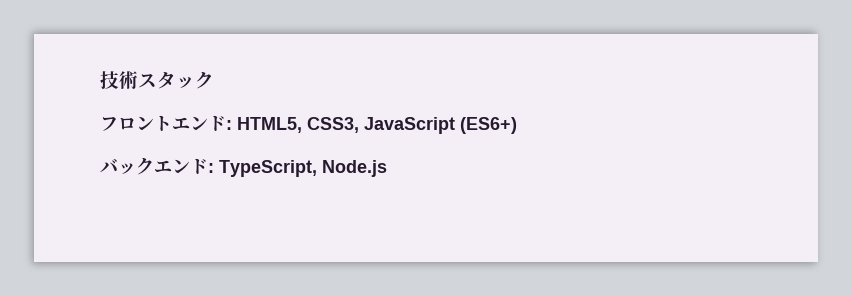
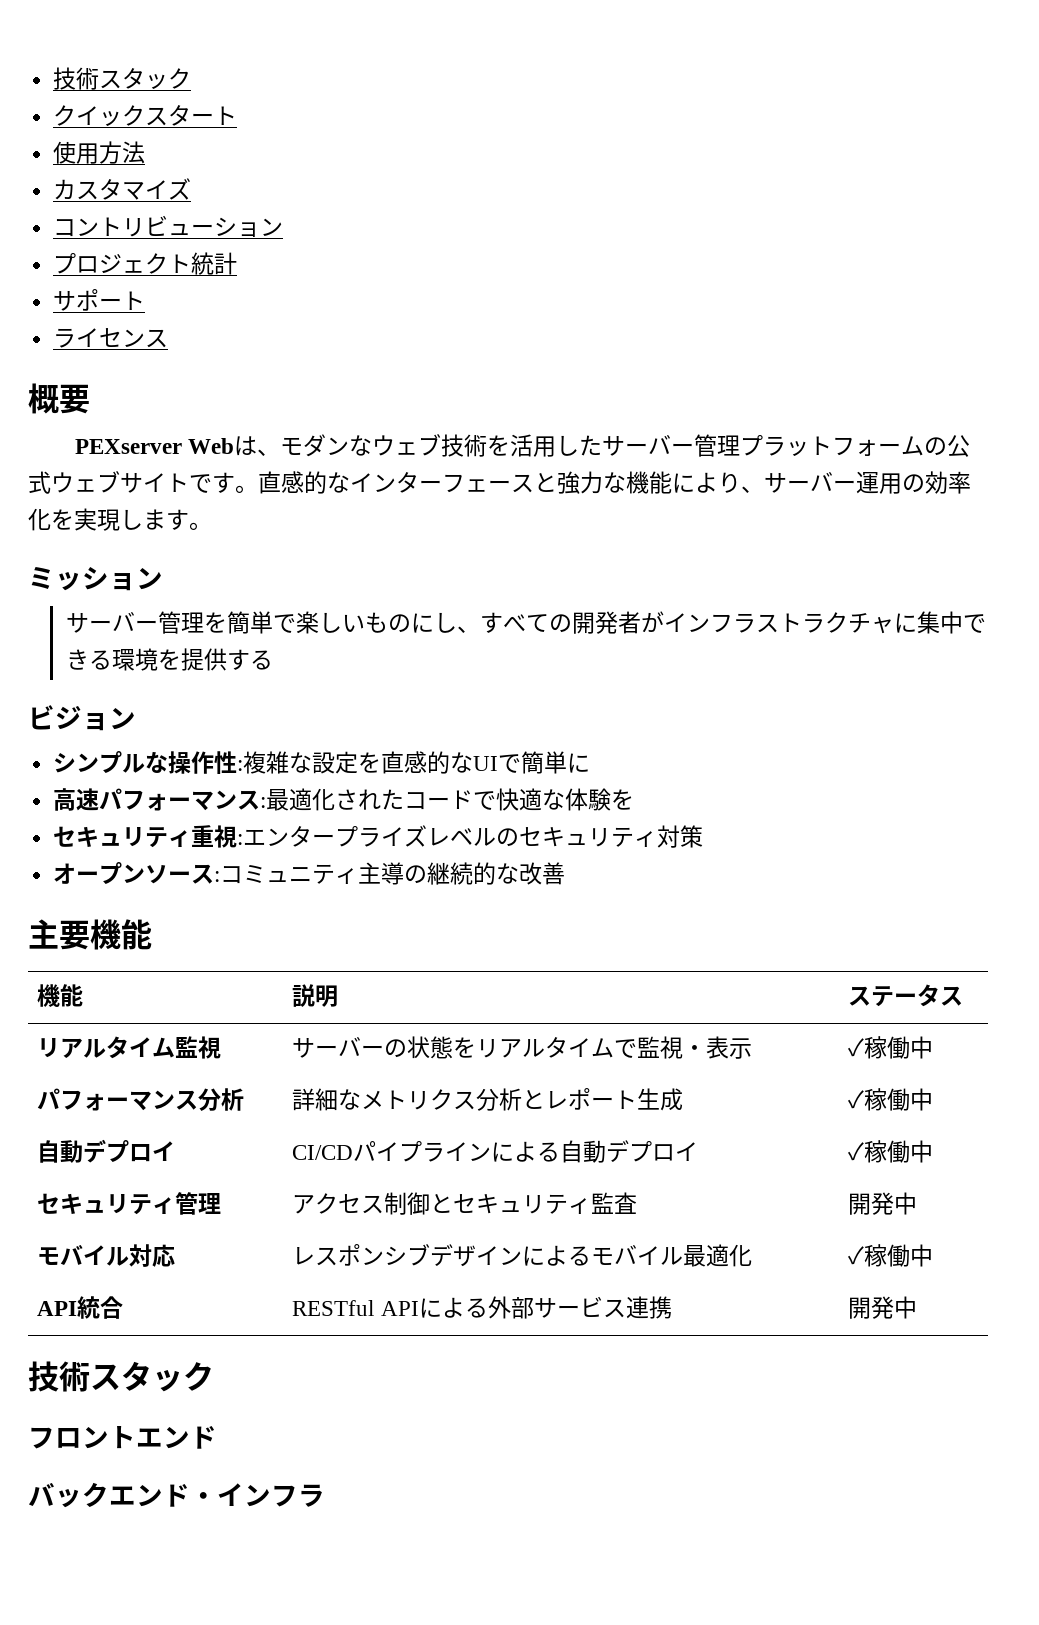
[100,71,214,89] 技術スタック -> [53,67,192,90] [53,105,238,126] [53,141,146,164] [53,178,192,200] [53,215,284,237] [53,252,238,275] [53,289,146,311] [53,328,169,348] [28,383,90,414] [74,434,970,457] [28,471,971,494] [28,508,212,531] [28,567,163,591] [65,611,986,634] [65,648,273,671] [28,705,136,731] [53,751,591,774] [53,788,635,811] [53,825,704,848] [53,862,566,885] [28,919,152,950] [37,984,84,1007] [292,984,339,1007] [848,984,964,1007] [37,1036,222,1059] [292,1036,753,1059] [848,1036,934,1059] [37,1088,245,1111] [292,1088,684,1111] [848,1088,934,1111] [37,1139,176,1163] [292,1140,699,1163] [848,1140,934,1163] [37,1192,222,1215] [292,1192,638,1215] [848,1192,918,1215] [37,1244,176,1267] [292,1244,753,1267] [848,1244,934,1267] [37,1296,124,1319] [292,1296,672,1319] [848,1296,918,1319] [28,1361,214,1392] 技術スタック // クイックスタート // 使用方法 // カスタマイズ // コントリビューション // プロジェクト統計 // サポート // ライセンス // 概要 // PEXserver Webは、モダンなウェブ技術を活用したサーバー管理プラットフォームの公式ウェブサイトです。直感的なインターフェースと強力な機能により、サーバー運用の効率化を実現します。 // ミッション // サーバー管理を簡単で楽しいものにし、すべての開発者がインフラストラクチャに集中できる環境を提供する // ビジョン // シンプルな操作性:複雑な設定を直感的なUIで簡単に // 高速パフォーマンス:最適化されたコードで快適な体験を // セキュリティ重視:エンタープライズレベルのセキュリティ対策 // オープンソース:コミュニティ主導の継続的な改善 // 主要機能 // 機能 | 説明 | ステータス // リアルタイム監視 | サーバーの状態をリアルタイムで監視・表示 | ✓稼働中 // パフォーマンス分析 | 詳細なメトリクス分析とレポート生成 | ✓稼働中 // 自動デプロイ | CI/CDパイプラインによる自動デプロイ | ✓稼働中 // セキュリティ管理 | アクセス制御とセキュリティ監査 | 開発中 // モバイル対応 | レスポンシブデザインによるモバイル最適化 | ✓稼働中 // API統合 | RESTful APIによる外部サービス連携 | 開発中 // 技術スタック
[226,117,517,134] : HTML5, CSS3, JavaScript (ES6+) -> (217, 1437) none
[208,160,387,177] : TypeScript, Node.js -> [190,1483,325,1507] ・インフラ

